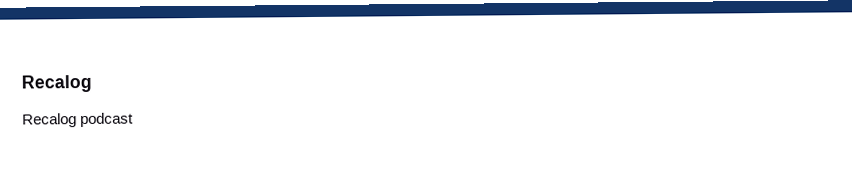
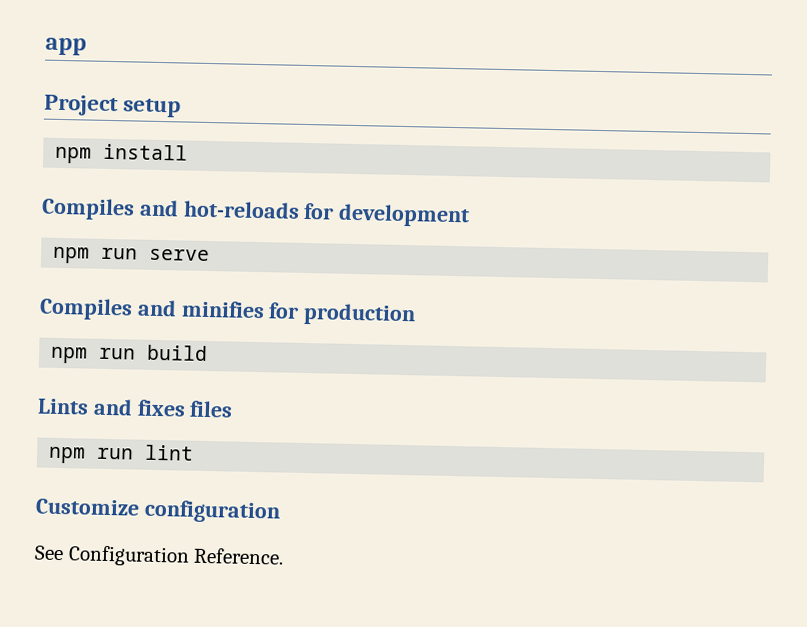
[21,74,92,93] [22,112,135,128] Recalog // Recalog podcast -> [45,37,87,56] [43,94,182,118] [55,143,189,164] [41,197,471,228] [52,246,211,264] [39,297,417,327] [50,344,209,364] [37,398,234,418] [48,444,195,464] [35,498,281,524] [34,545,285,567] app // Project setup // npm install // Compiles and hot-reloads for development // npm run serve // Compiles and minifies for production // npm run build // Lints and fixes files // npm run lint // Customize configuration // See Configuration Reference.

